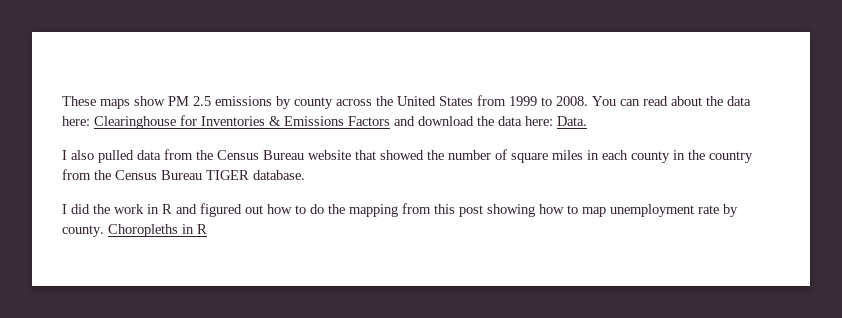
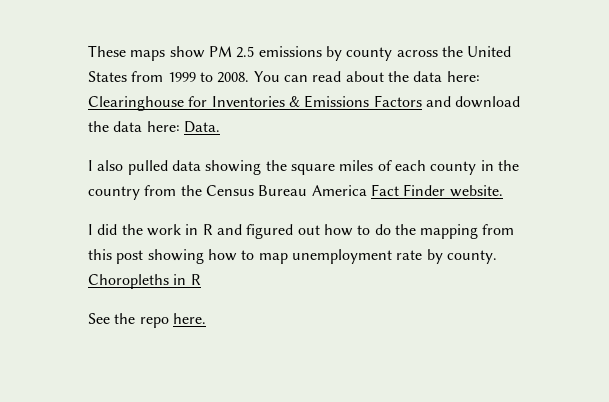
[164,149,507,160] from the Census Bureau website that showed the number of -> [205,160,287,175] showing the
[587,150,599,160] in -> [377,160,392,171] of
[206,170,305,180] TIGER database. -> [311,184,503,197] America Fact Finder website.
(207, 229) none -> [88,313,206,328] // See the repo here.

